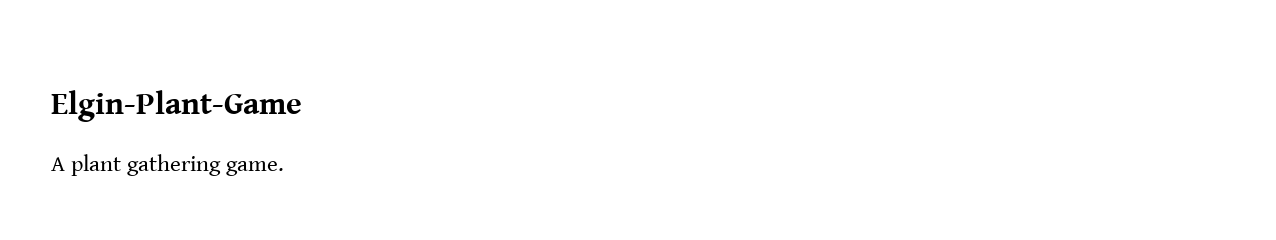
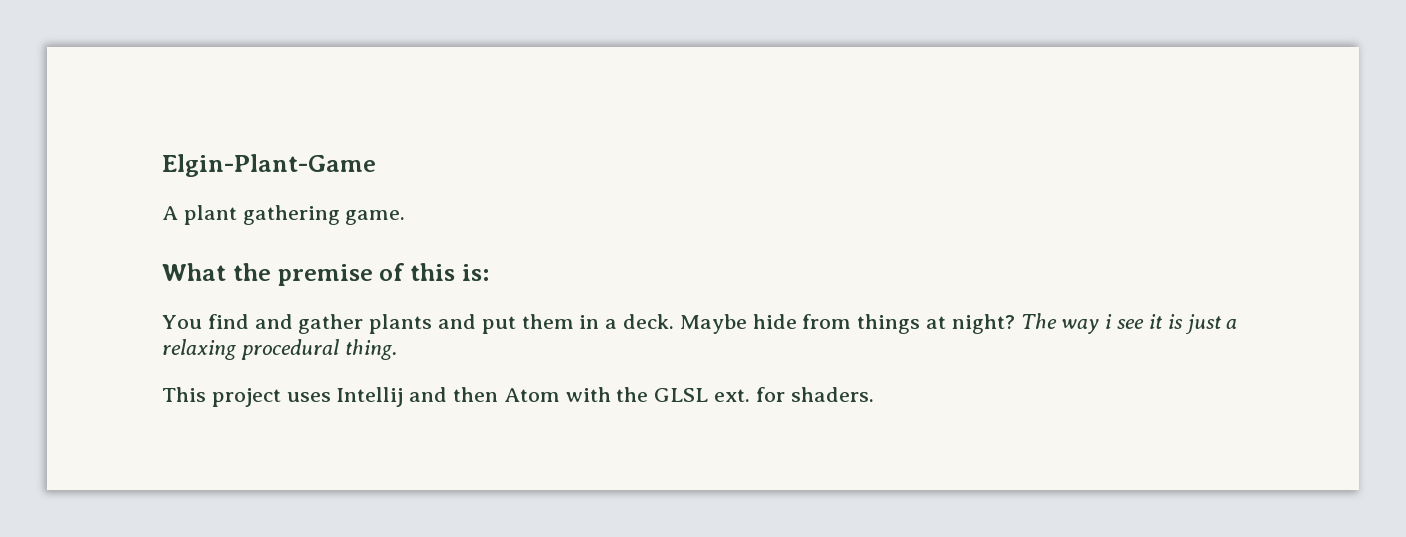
(285, 168) none -> [162,263,490,286] [162,313,1238,334] [162,339,397,360] [162,387,874,407] // What the premise of this is: // You find and gather plants and put them in a deck. Maybe hide from things at night? The way i see it is just a relaxing procedural thing. // This project uses Intellij and then Atom with the GLSL ext. for shaders.

